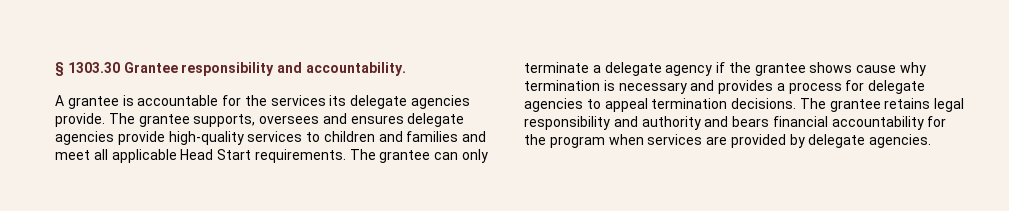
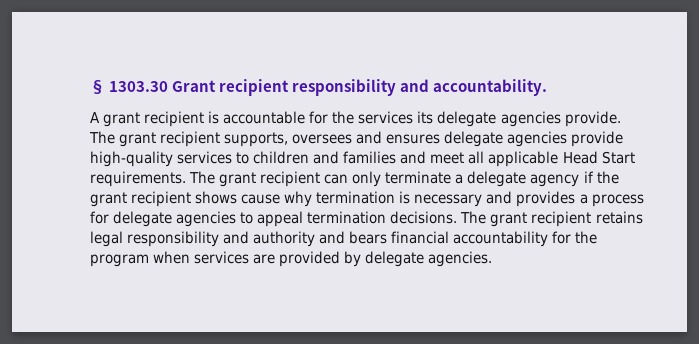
[123,62,178,73] Grantee -> [172,79,290,96] Grant recipient
[67,96,119,109] grantee -> [103,111,205,127] grant recipient
[138,114,190,127] grantee -> [119,131,221,147] grant recipient
[379,150,431,163] grantee -> [219,171,321,187] grant recipient
[754,63,806,76] grantee -> [90,191,192,207] grant recipient
[829,99,881,112] grantee -> [490,211,592,227] grant recipient

